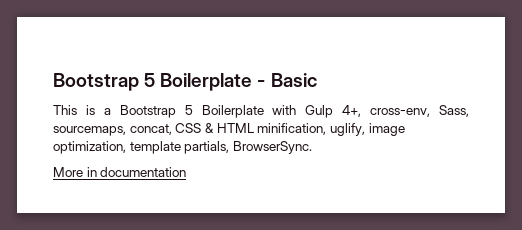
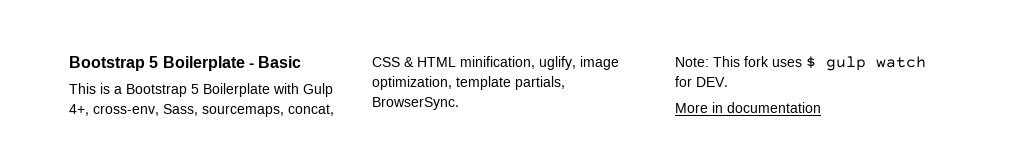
(312, 147) none -> [675,56,926,71] [675,76,728,87] // Note: This fork uses $ gulp watch for DEV.

